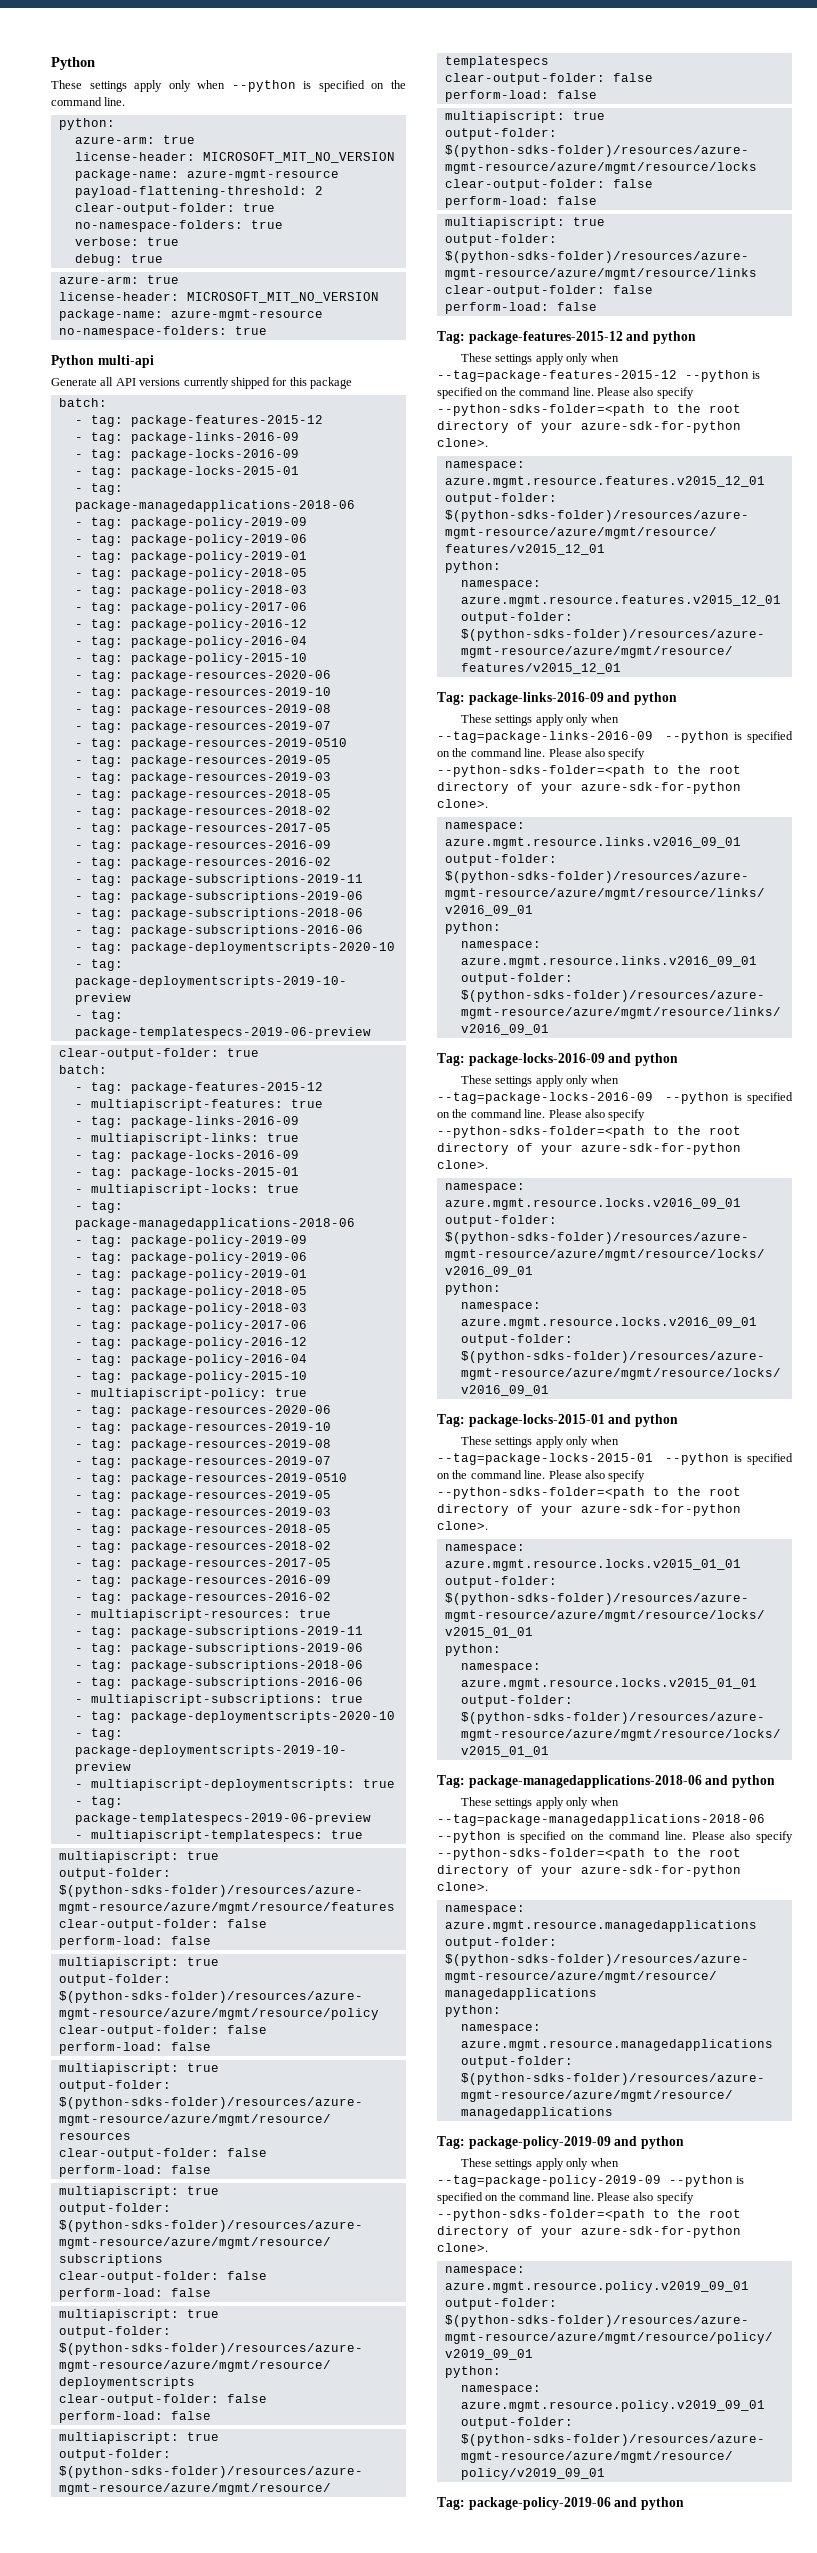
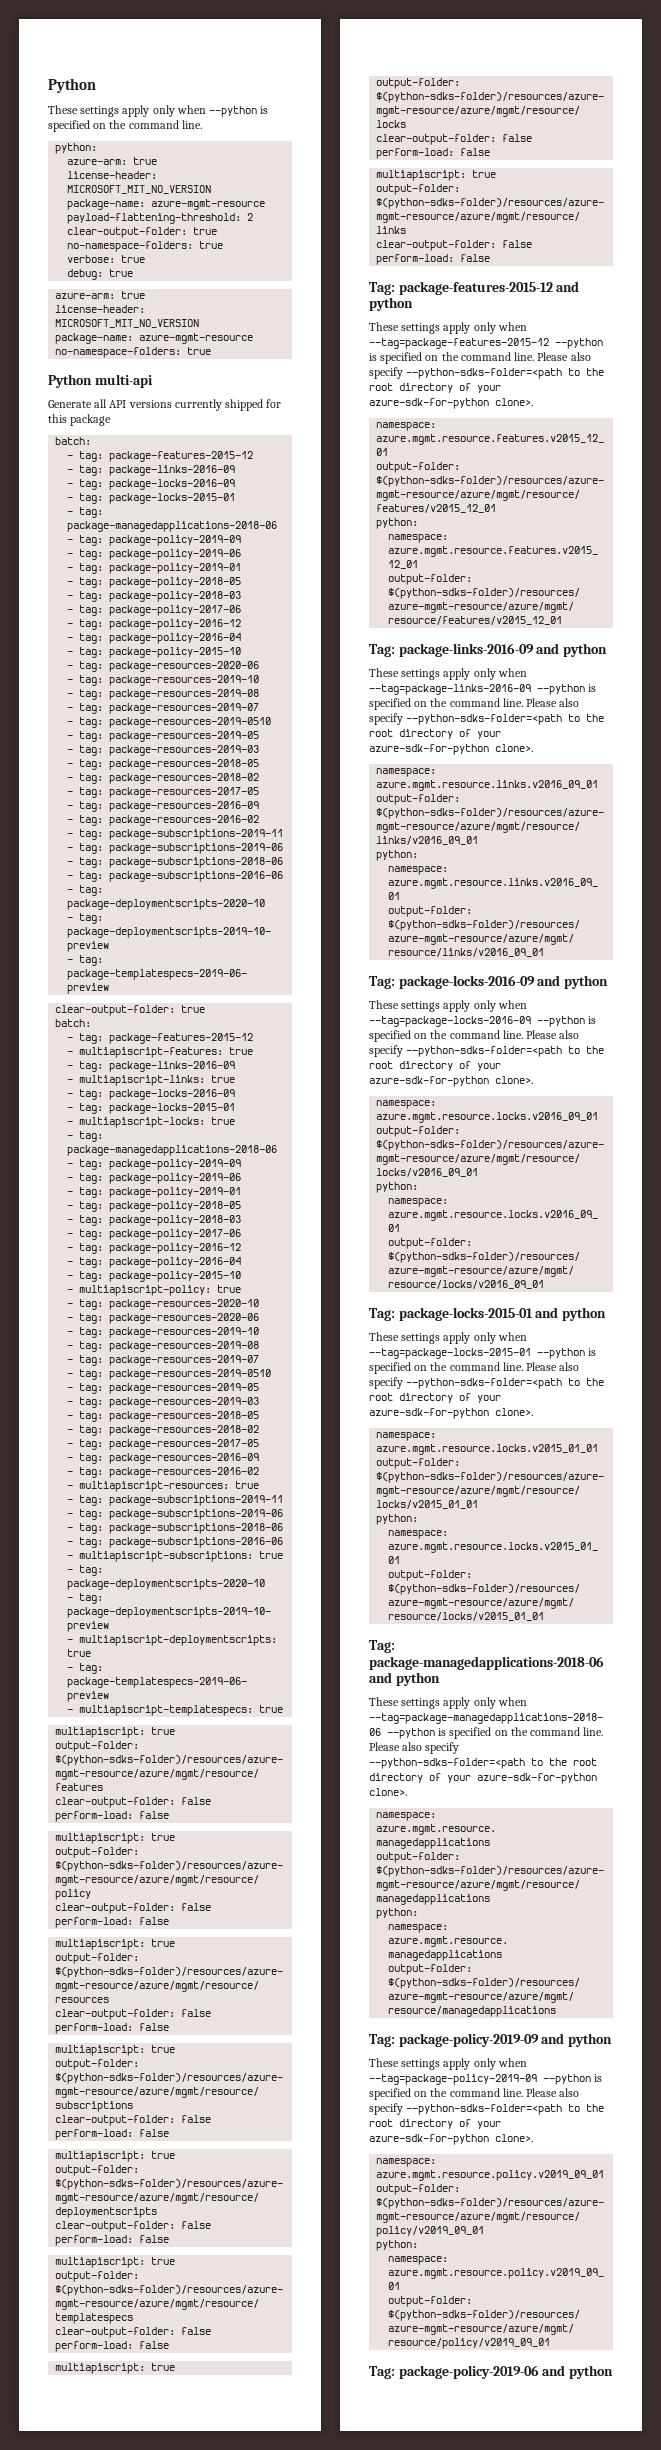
(307, 1392) none -> [67,1299,260,1310] // - tag: package-resources-2020-10

